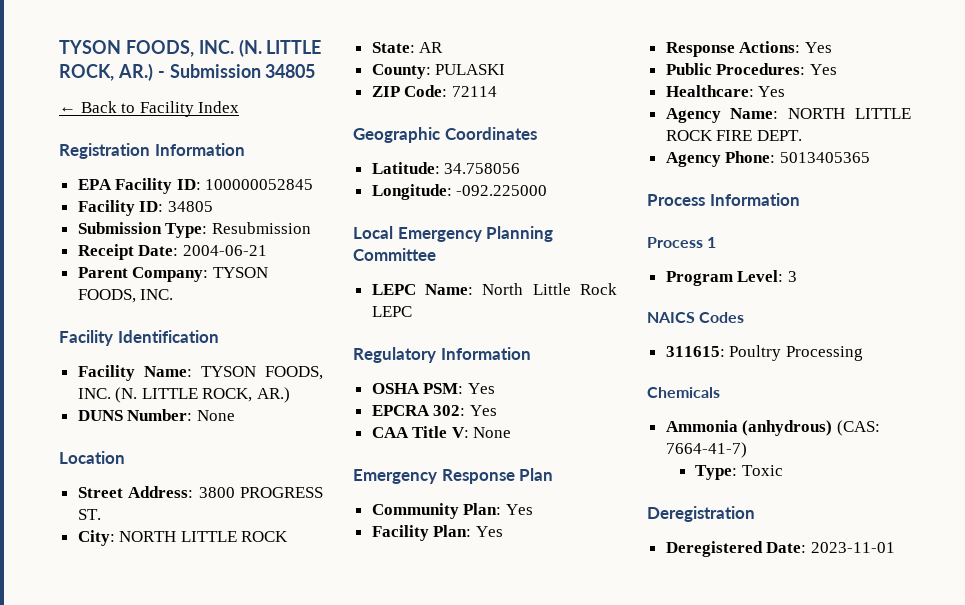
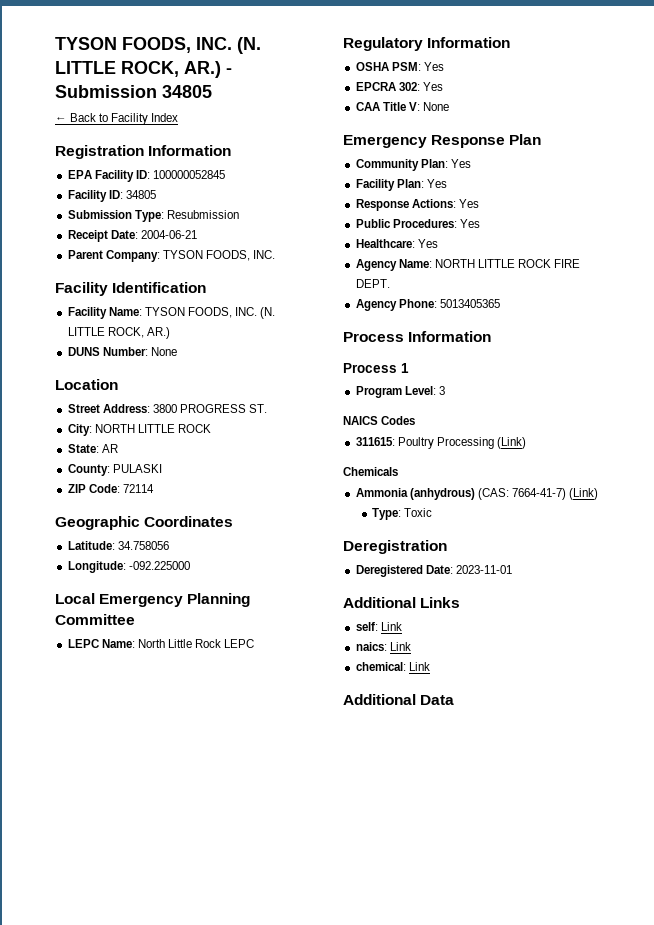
(863, 353) none -> [496,437,526,449] (Link)
(747, 450) none -> [569,488,599,500] (Link)
(895, 547) none -> [343,597,461,608] [355,622,402,631] [355,642,411,651] [355,662,430,671] [343,694,455,705] // Additional Links // self: Link // naics: Link // chemical: Link // Additional Data

